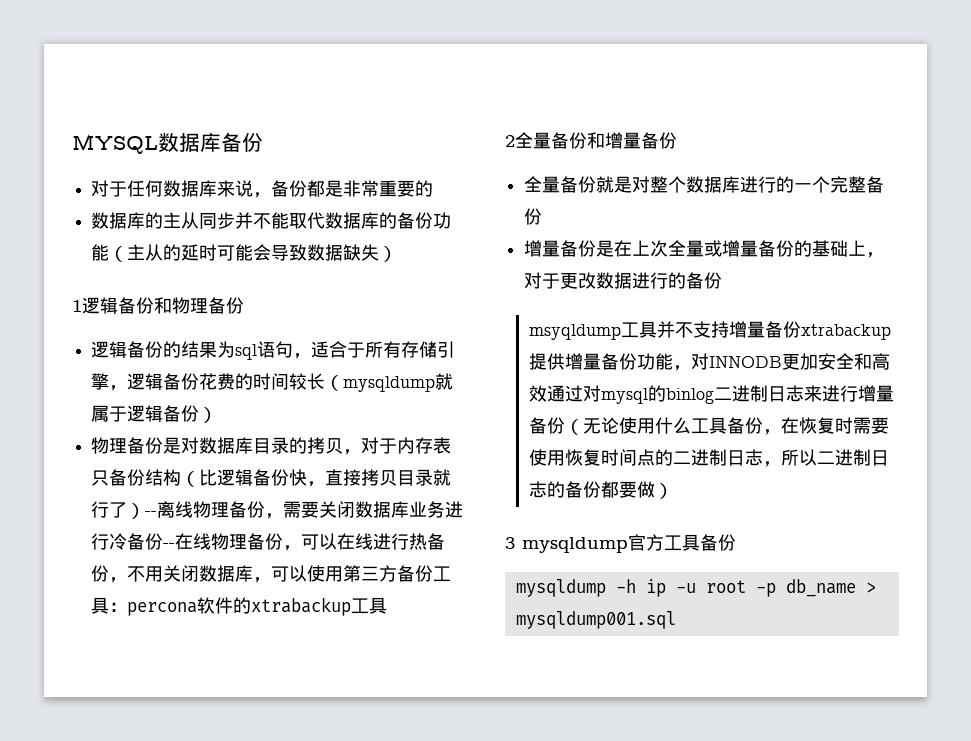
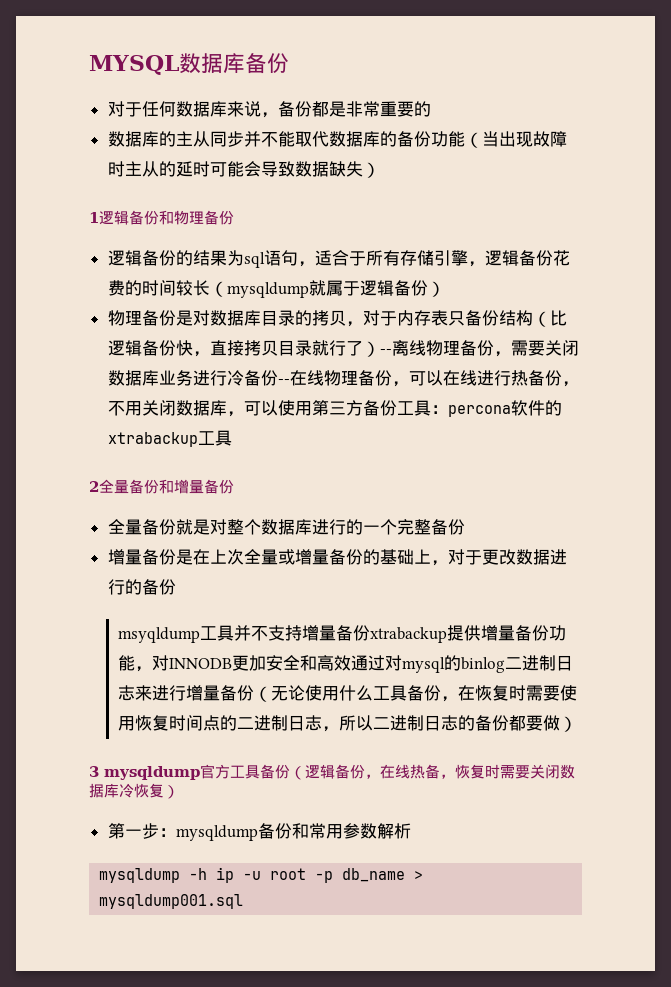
(128, 254) none -> [481,131,567,147] [107,161,125,177] 当出现故障时
(736, 542) none -> [290,764,575,780] [89,783,179,799] [107,823,411,841] （逻辑备份，在线热备，恢复时需要关闭数据库冷恢复） // 第一步：mysqldump备份和常用参数解析

